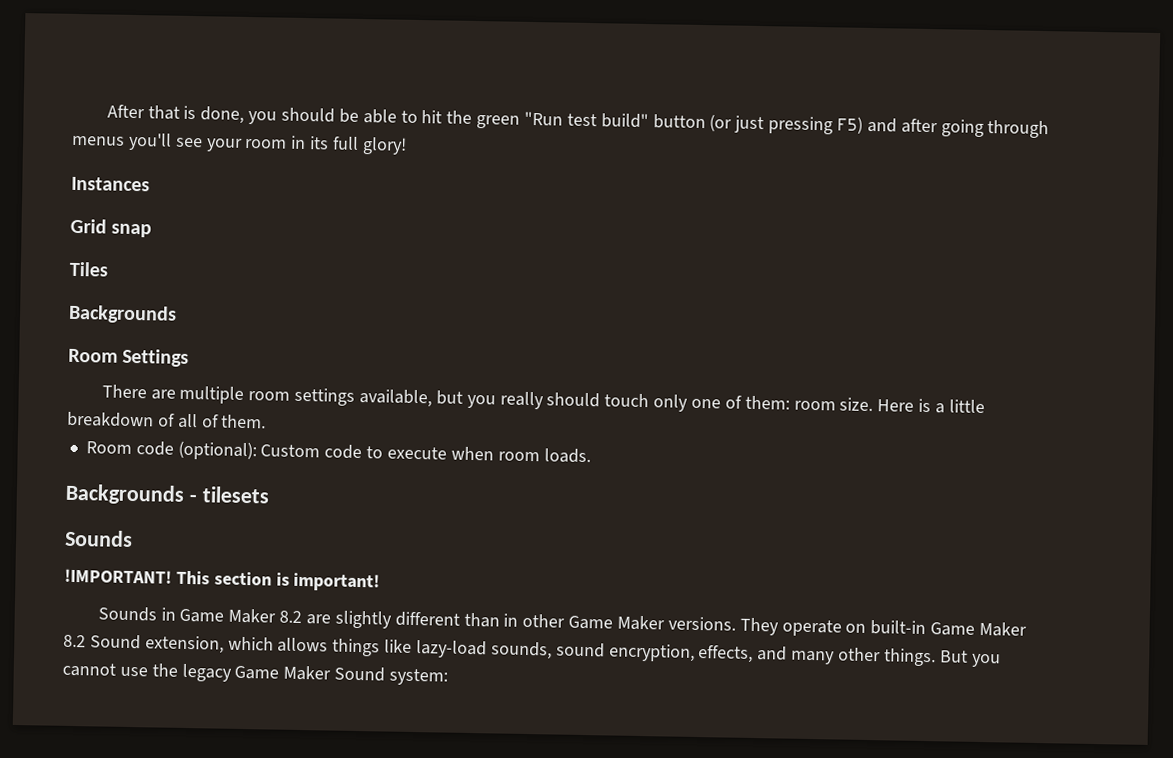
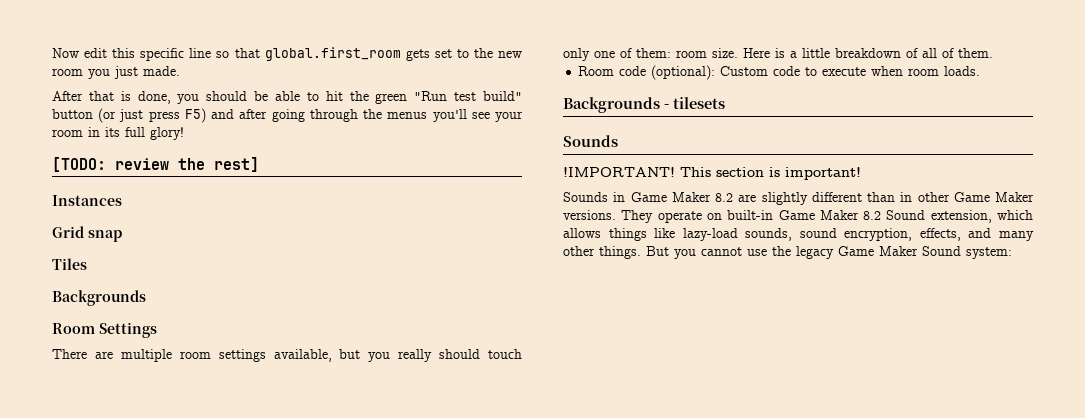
(106, 111) none -> [52,47,522,61] [52,66,180,79] Now edit this specific line so that global.first_room gets set to the new room you just made. //
[768,116,834,135] pressing -> [148,111,180,122] press
(1050, 129) none -> [363,109,383,119] the
(407, 146) none -> [52,157,259,172] // [TODO: review the rest]

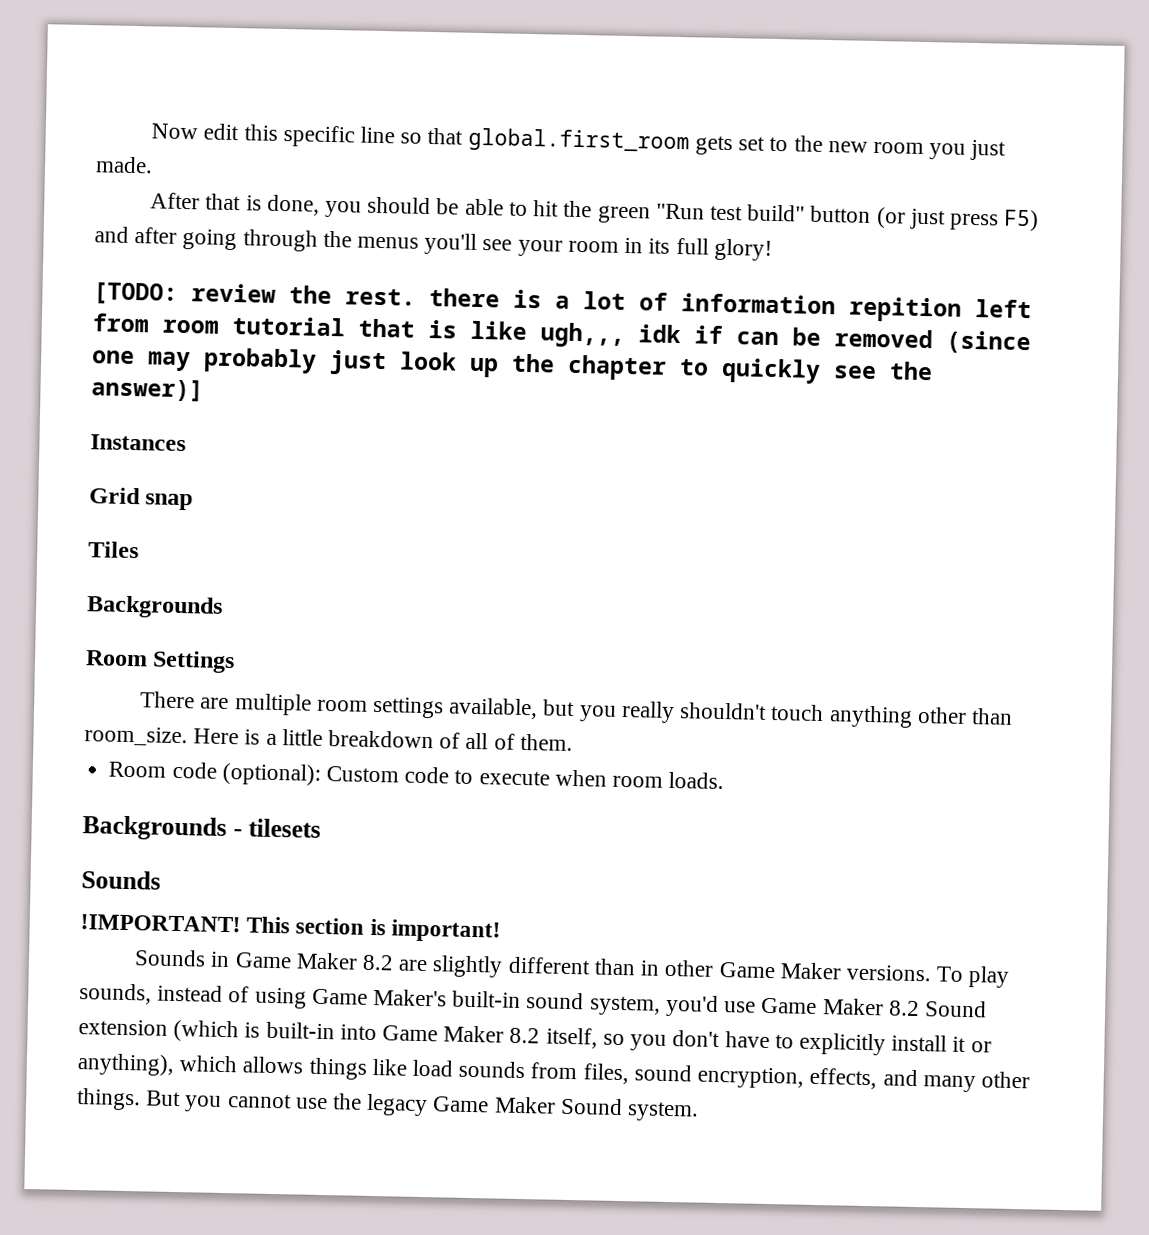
[214,157,259,172] rest] -> [345,287,1032,323] [92,313,1031,355] [92,347,933,384] [91,378,204,402] rest. there is a lot of information repition left from room tutorial that is like ugh,,, idk if can be removed (since one may probably just look up the chapter to quickly see the answer)]
[439,349,522,359] [563,48,738,61] should touch only one of them: room size. -> [679,702,1013,728] [84,726,188,747] shouldn't touch anything other than room_size.
[621,210,1033,223] [563,228,793,241] They operate on built-in Game Maker 8.2 Sound extension, which allows things like lazy-load sounds, -> [936,966,1011,988] [79,983,987,1018] [78,1019,992,1056] [77,1053,629,1085] To play sounds, instead of using Game Maker's built-in sound system, you'd use Game Maker 8.2 Sound extension (which is built-in into Game Maker 8.2 itself, so you don't have to explicitly install it or anything), which allows things like load sounds from files,
[966,247,1012,259] system: -> [627,1101,700,1122] system.

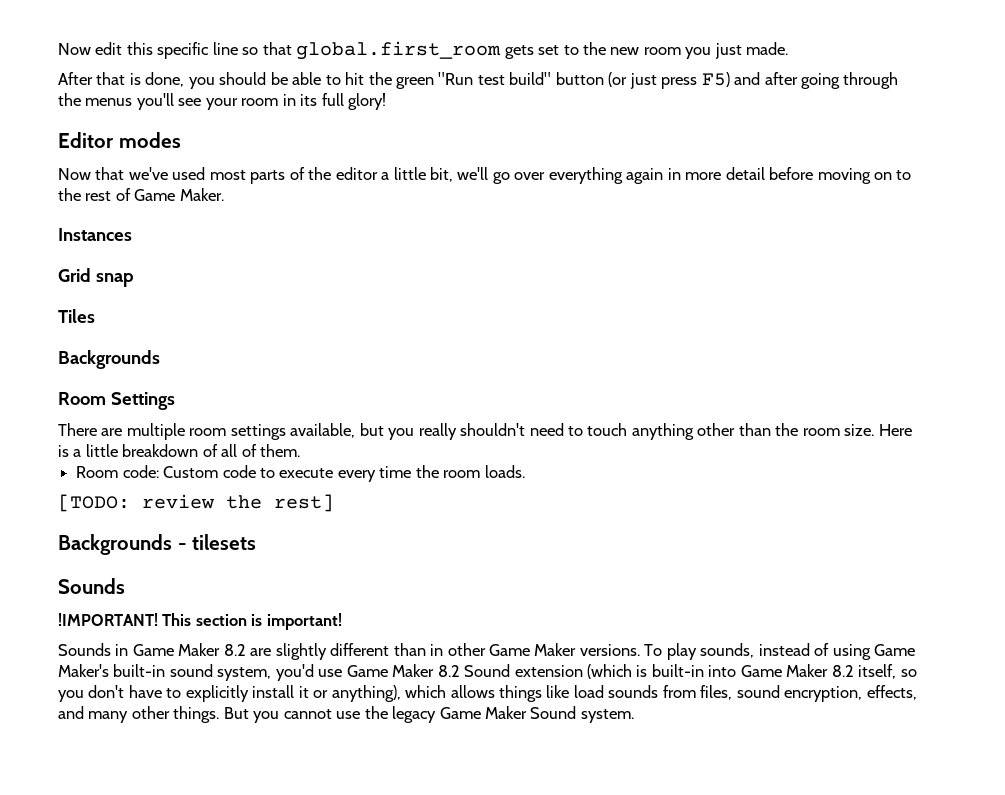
[93,282,1032,323] [92,313,1031,355] [92,347,933,384] [91,378,204,402] [TODO: review the rest. there is a lot of information repition left from room tutorial that is like ugh,,, idk if can be removed (since one may probably just look up the chapter to quickly see the answer)] -> [58,132,181,148] [58,167,912,184] [58,188,224,201] Editor modes // Now that we've used most parts of the editor a little bit, we'll go over everything again in more detail before moving on to the rest of Game Maker.
(768, 711) none -> [529,423,584,436] need to
[84,726,188,747] room_size. -> [775,423,875,436] the room size.
[171,761,321,786] code (optional): -> [122,465,159,478] code:
[554,769,607,787] when -> [337,465,439,482] every time the
(725, 780) none -> [58,494,334,512] // [TODO: review the rest]

